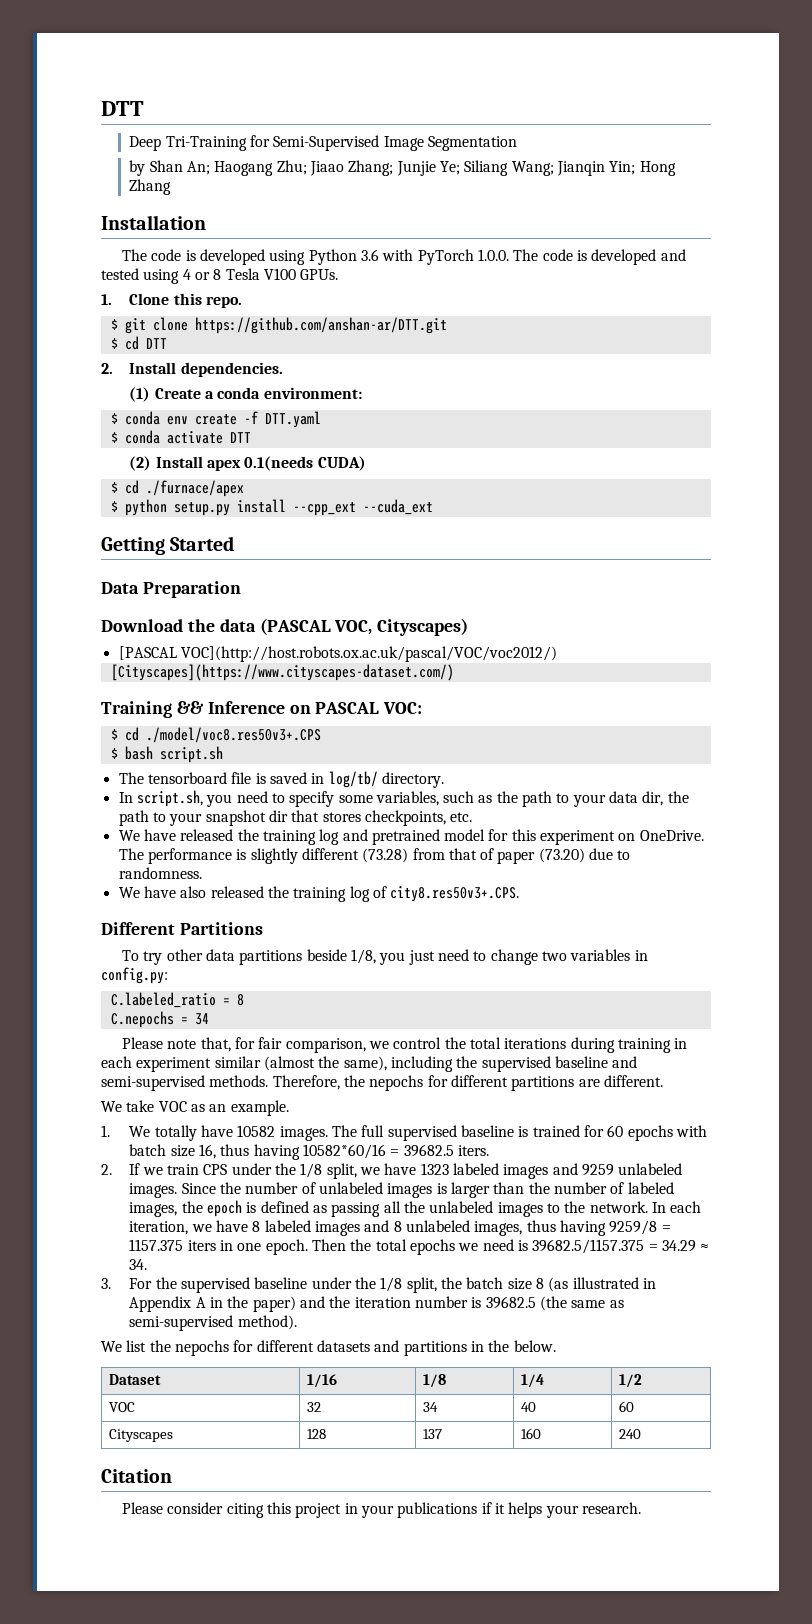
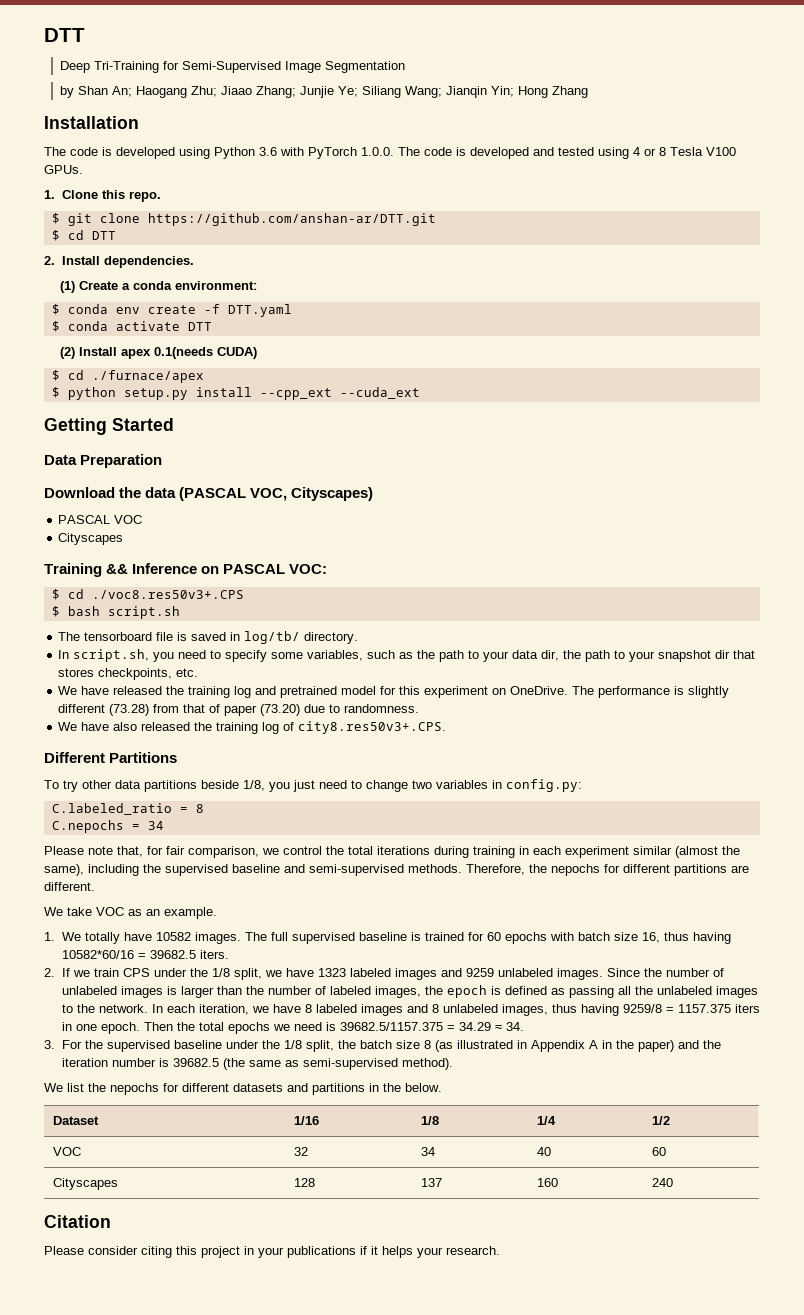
[118,646,557,662] [110,664,454,681] [PASCAL VOC](http://host.robots.ox.ac.uk/pascal/VOC/voc2012/) // [Cityscapes](https://www.cityscapes-dataset.com/) -> [58,515,143,524] [58,533,124,545] PASCAL VOC // Cityscapes
[145,727,321,743] ./model/voc8.res50v3+.CPS -> [91,590,244,599] ./voc8.res50v3+.CPS

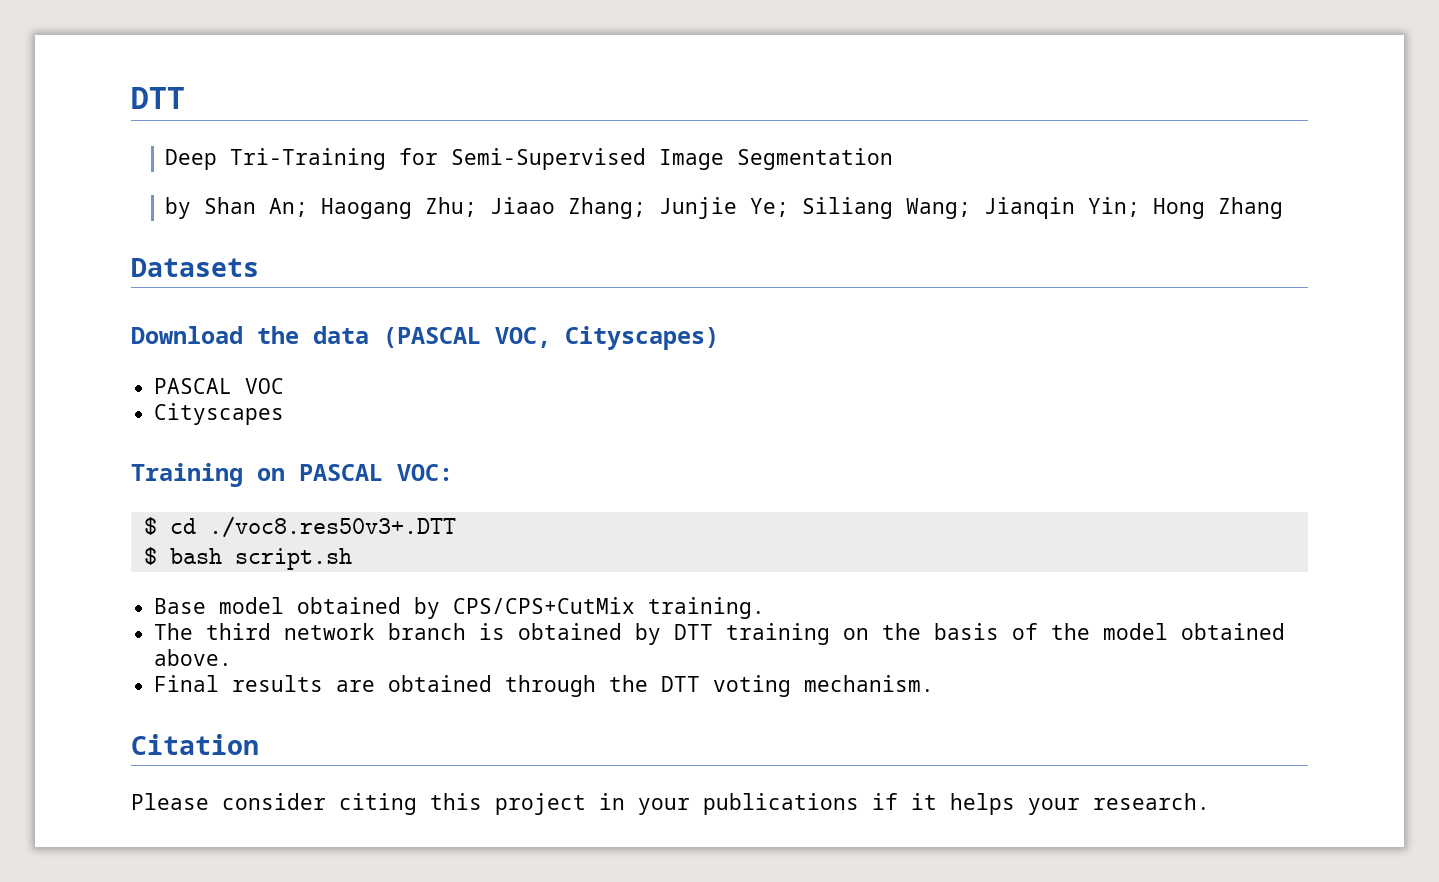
[44,116,139,129] [44,147,736,159] [44,165,83,174] [44,190,161,202] [51,213,436,226] [51,230,116,241] [44,256,194,268] [59,281,257,293] [51,304,292,317] [51,321,212,332] [59,347,257,359] [51,370,204,383] [51,387,420,400] [44,418,174,435] [44,454,163,468] Installation // The code is developed using Python 3.6 with PyTorch 1.0.0. The code is developed and tested using 4 or 8 Tesla V100 GPUs. // 1. Clone this repo. // $ git clone https://github.com/anshan-ar/DTT.git // $ cd DTT // 2. Install dependencies. // (1) Create a conda environment: // $ conda env create -f DTT.yaml // $ conda activate DTT // (2) Install apex 0.1(needs CUDA) // $ cd ./furnace/apex // $ python setup.py install --cpp_ext --cuda_ext // Getting Started // Data Preparation -> [131,258,259,277] Datasets
[106,563,198,574] && Inference -> (243, 475) none
[91,590,244,599] ./voc8.res50v3+.CPS -> [208,516,456,538] ./voc8.res50v3+.DTT
[58,631,359,644] [58,649,756,662] [58,668,199,680] [58,686,730,698] [58,704,420,716] [58,721,447,734] [44,752,178,763] [44,779,582,792] [51,803,204,815] [51,820,164,833] [44,846,740,858] [44,864,749,876] [44,882,95,891] [44,907,217,919] [44,932,731,944] [61,950,229,959] [44,968,724,980] [61,985,758,998] [61,1004,760,1016] [61,1022,524,1034] [44,1040,721,1052] [61,1058,453,1070] [44,1083,442,1095] [53,1116,100,1125] [294,1116,320,1125] [421,1116,440,1125] [537,1116,557,1125] [652,1116,671,1125] [53,1147,82,1156] [294,1147,309,1156] [421,1147,436,1156] [537,1147,552,1156] [652,1147,667,1156] [53,1178,119,1190] [294,1178,316,1187] [421,1178,443,1187] [537,1178,559,1187] [652,1178,674,1187] The tensorboard file is saved in log/tb/ directory. // In script.sh, you need to specify some variables, such as the path to your data dir, the path to your snapshot dir that stores checkpoints, etc. // We have released the training log and pretrained model for this experiment on OneDrive. The performance is slightly different (73.28) from that of paper (73.20) due to randomness. // We have also released the training log of city8.res50v3+.CPS. // Different Partitions // To try other data partitions beside 1/8, you just need to change two variables in config.py: // C.labeled_ratio = 8 // C.nepochs = 34 // Please note that, for fair comparison, we control the total iterations during training in each experiment similar (almost the same), including the supervised baseline and semi-supervised methods. Therefore, the nepochs for different partitions are different. // We take VOC as an example. // 1. We totally have 10582 images. The full supervised baseline is trained for 60 epochs with batch size 16, thus having 10582*60/16 = 39682.5 iters. // 2. If we train CPS under the 1/8 split, we have 1323 labeled images and 9259 unlabeled images. Since the number of unlabeled images is larger than the number of labeled images, the epoch is defined as passing all the unlabeled images to the network. In each iteration, we have 8 labeled images and 8 unlabeled images, thus having 9259/8 = 1157.375 iters in one epoch. Then the total epochs we need is 39682.5/1157.375 = 34.29 ≈ 34. // 3. For the supervised baseline under the 1/8 split, the batch size 8 (as illustrated in Appendix A in the paper) and the iteration number is 39682.5 (the same as semi-supervised method). // We list the nepochs for different datasets and partitions in the below. // Dataset | 1/16 | 1/8 | 1/4 | 1/2 // VOC | 32 | 34 | 40 | 60 // Cityscapes | 128 | 137 | 160 | 240 -> [154,597,766,619] [154,623,1286,645] [154,649,233,666] [154,675,935,697] Base model obtained by CPS/CPS+CutMix training. // The third network branch is obtained by DTT training on the basis of the model obtained above. // Final results are obtained through the DTT voting mechanism.

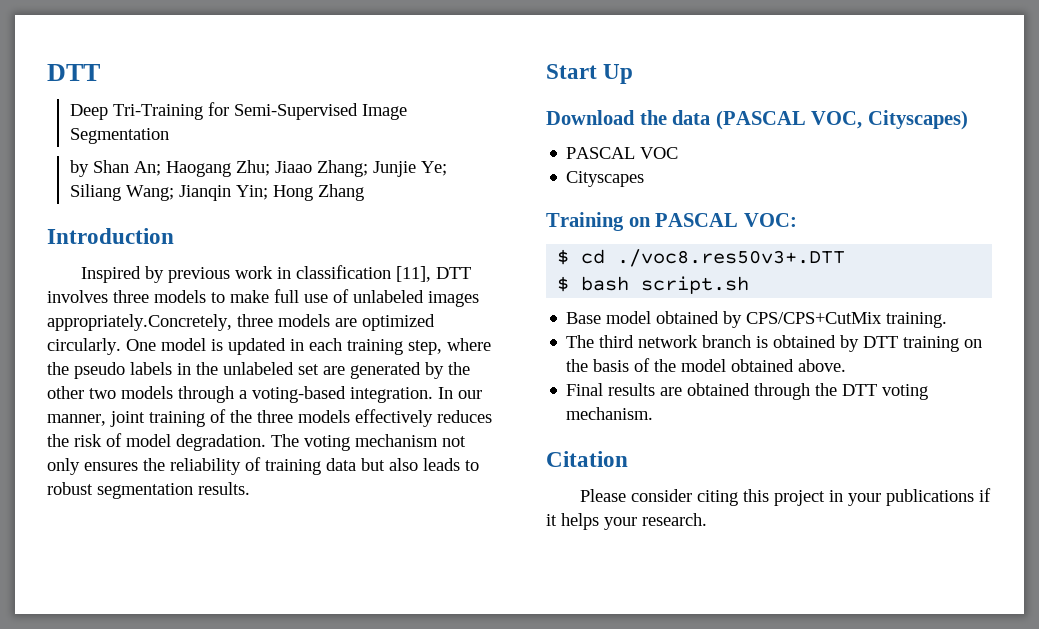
[131,258,259,277] Datasets -> [47,228,174,244] [81,265,472,283] [47,289,479,307] [47,314,435,331] [47,338,491,355] [47,362,470,379] [47,386,482,403] [47,409,492,427] [47,433,466,451] [47,457,479,475] [47,482,250,499] [546,64,634,84] Introduction // Inspired by previous work in classification [11], DTT involves three models to make full use of unlabeled images appropriately.Concretely, three models are optimized circularly. One model is updated in each training step, where the pseudo labels in the unlabeled set are generated by the other two models through a voting-based integration. In our manner, joint training of the three models effectively reduces the risk of model degradation. The voting mechanism not only ensures the reliability of training data but also leads to robust segmentation results. // Start Up

